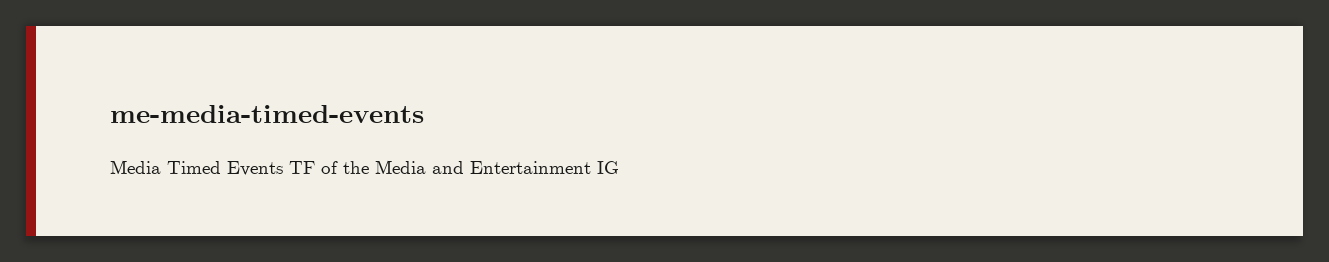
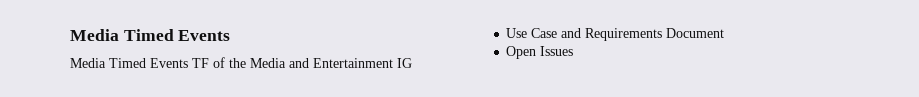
[110,105,424,123] me-media-timed-events -> [70,29,231,41] Media Timed Events
(619, 167) none -> [506,28,725,41] [506,46,574,59] // Use Case and Requirements Document // Open Issues

